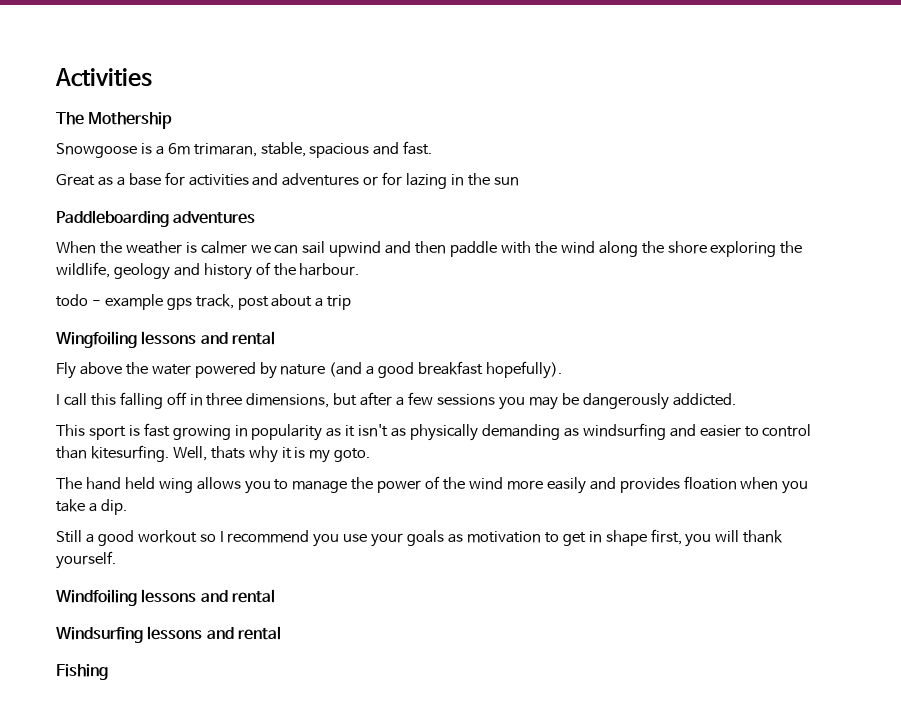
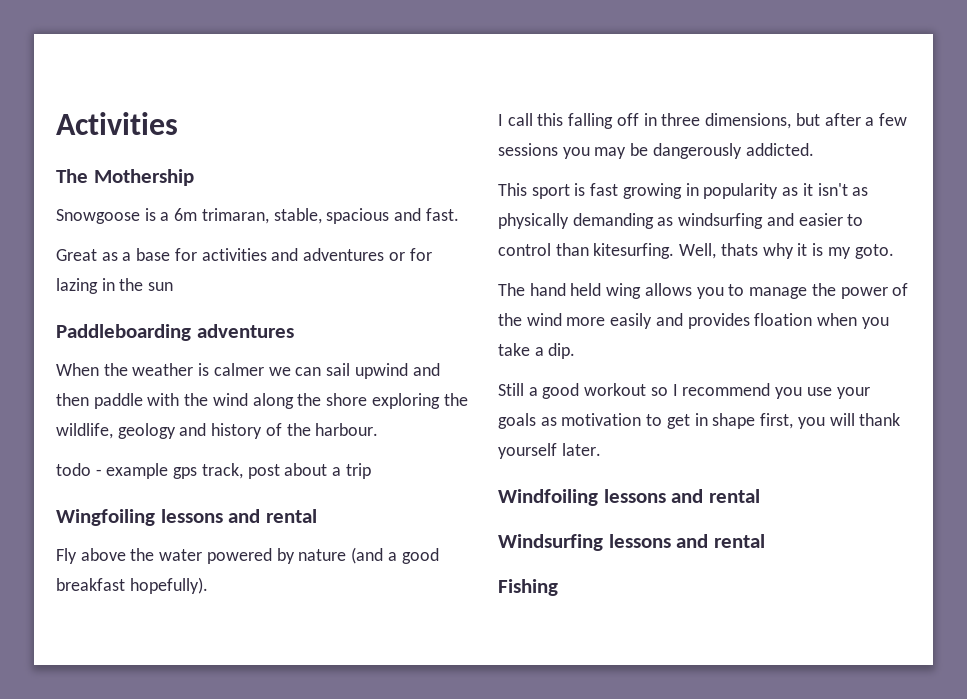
[56,551,116,569] yourself. -> [498,443,601,459] yourself later.

